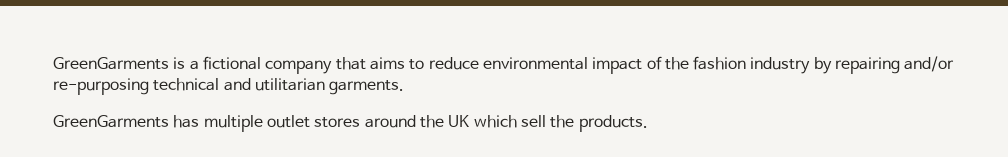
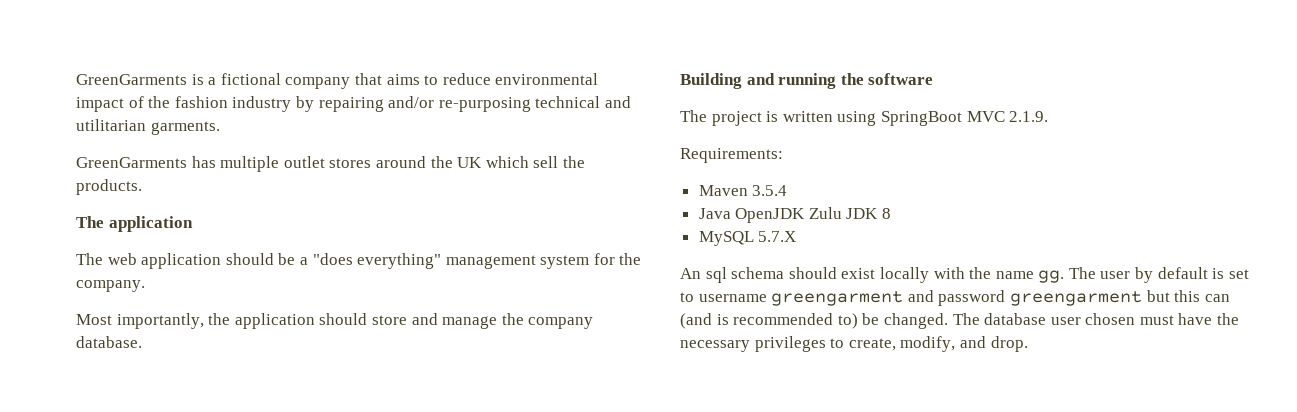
(648, 123) none -> [76,216,193,232] [76,253,642,269] [76,280,145,292] [76,313,594,329] [76,336,142,348] [680,73,934,89] [680,110,1049,126] [680,148,783,163] [698,185,788,196] [698,207,892,223] [698,231,797,246] [680,267,1249,283] [680,290,1230,306] [680,313,1240,329] [680,336,1028,352] // The application // The web application should be a "does everything" management system for the company. // Most importantly, the application should store and manage the company database. // Building and running the software // The project is written using SpringBoot MVC 2.1.9. // Requirements: // Maven 3.5.4 // Java OpenJDK Zulu JDK 8 // MySQL 5.7.X // An sql schema should exist locally with the name gg. The user by default is set to username greengarment and password greengarment but this can (and is recommended to) be changed. The database user chosen must have the necessary privileges to create, modify, and drop.

